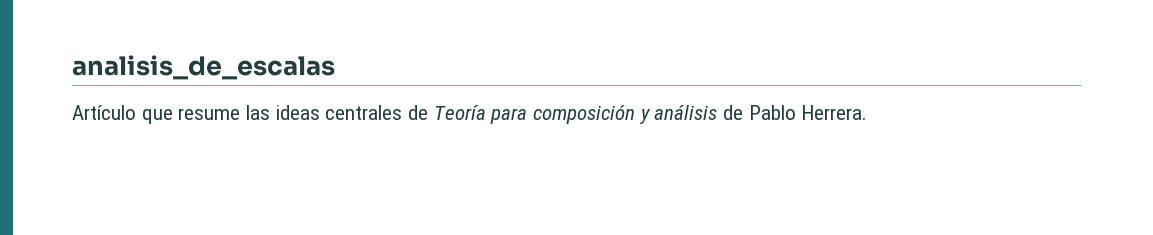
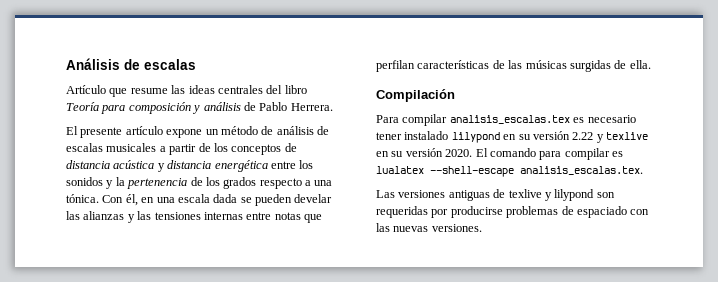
[72,55,335,80] analisis_de_escalas -> [66,58,196,70] Análisis de escalas
[408,105,429,120] de -> [266,85,307,94] del libro
(868, 112) none -> [66,126,329,138] [66,143,297,155] [66,160,314,172] [66,177,333,189] [66,194,333,206] [66,211,322,223] [376,60,651,72] [376,89,455,102] [376,114,636,126] [376,131,648,143] [376,148,623,160] [376,166,643,177] [376,189,615,201] [376,206,650,218] [376,223,482,232] // El presente artículo expone un método de análisis de escalas musicales a partir de los conceptos de distancia acústica y distancia energética entre los sonidos y la pertenencia de los grados respecto a una tónica. Con él, en una escala dada se pueden develar las alianzas y las tensiones internas entre notas que perfilan características de las músicas surgidas de ella. // Compilación // Para compilar analisis_escalas.tex es necesario tener instalado lilypond en su versión 2.22 y texlive en su versión 2020. El comando para compilar es lualatex --shell-escape analisis_escalas.tex. // Las versiones antiguas de texlive y lilypond son requeridas por producirse problemas de espaciado con las nuevas versiones.

